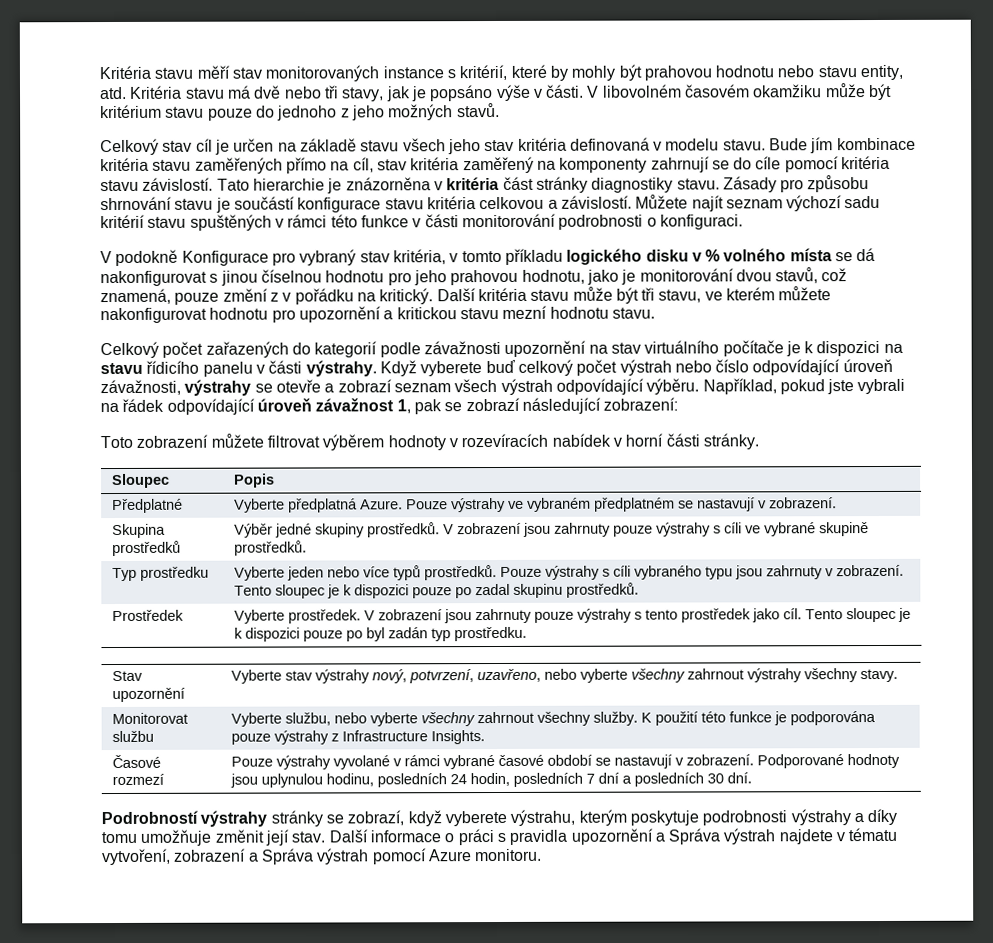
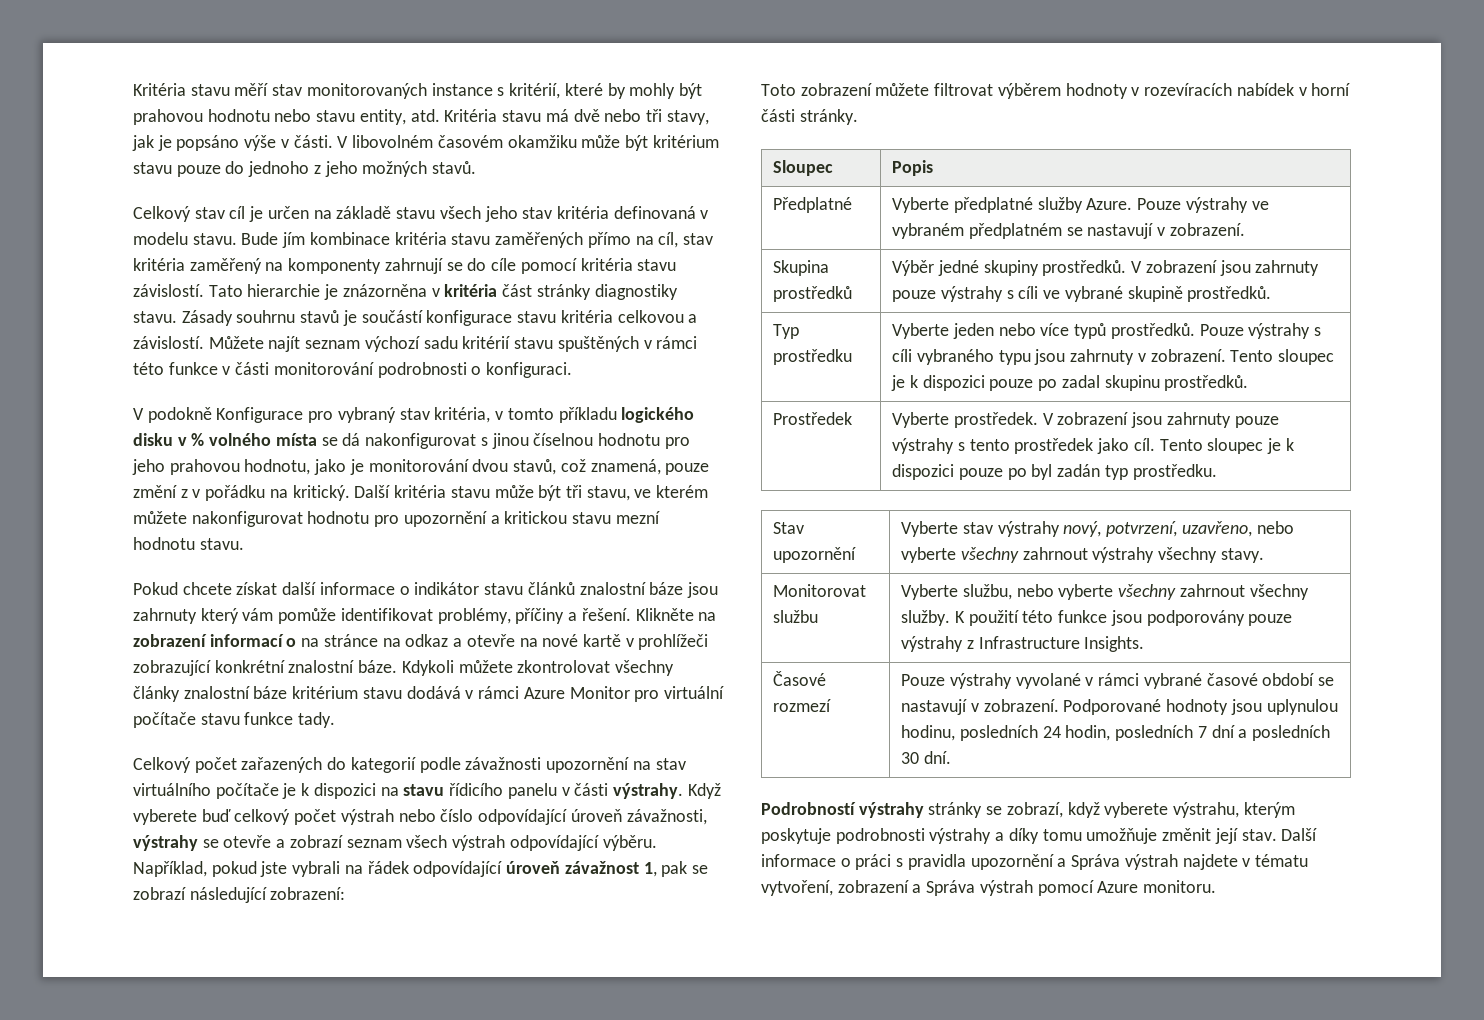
[780,175,870,193] [100,196,214,211] pro způsobu shrnování stavu -> [236,310,340,323] souhrnu stavů
(655, 313) none -> [133,582,718,598] [133,608,717,624] [133,634,709,650] [133,660,675,676] [133,686,724,702] [133,712,336,728] // Pokud chcete získat další informace o indikátor stavu článků znalostní báze jsou zahrnuty který vám pomůže identifikovat problémy, příčiny a řešení. Klikněte na zobrazení informací o na stránce na odkaz a otevře na nové kartě v prohlížeči zobrazující konkrétní znalostní báze. Kdykoli můžete zkontrolovat všechny články znalostní báze kritérium stavu dodává v rámci Azure Monitor pro virtuální počítače stavu funkce tady.
[287,498,358,513] předplatná -> [953,197,1083,213] předplatné služby
[773,711,876,726] je podporována -> [1110,610,1245,626] jsou podporovány

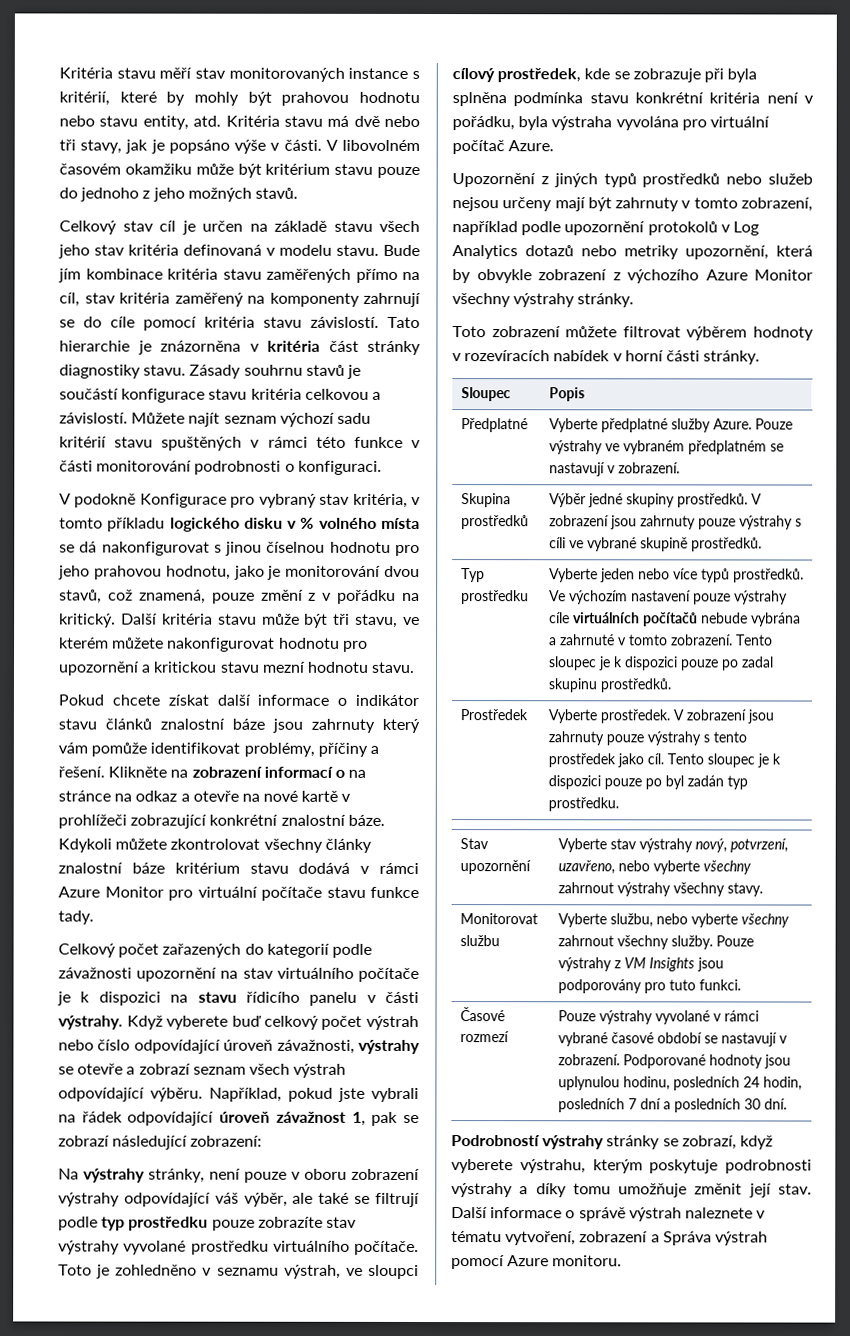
(346, 893) none -> [58,1168,420,1183] [58,1192,420,1207] [58,1216,357,1231] [58,1240,419,1255] [58,1264,419,1279] [452,68,758,83] [452,92,814,107] [452,116,770,131] [452,140,555,155] [452,173,813,188] [452,197,813,212] [452,221,759,236] [452,245,813,260] [452,269,813,284] [452,293,635,308] // Na výstrahy stránky, není pouze v oboru zobrazení výstrahy odpovídající váš výběr, ale také se filtrují podle typ prostředku pouze zobrazíte stav výstrahy vyvolané prostředku virtuálního počítače. Toto je zohledněno v seznamu výstrah, ve sloupci cílový prostředek, kde se zobrazuje při byla splněna podmínka stavu konkrétní kritéria není v pořádku, byla výstraha vyvolána pro virtuální počítač Azure. // Upozornění z jiných typů prostředků nebo služeb nejsou určeny mají být zahrnuty v tomto zobrazení, například podle upozornění protokolů v Log Analytics dotazů nebo metriky upozornění, která by obvykle zobrazení z výchozího Azure Monitor všechny výstrahy stránky.
[1199,323,1322,339] [892,349,1146,365] Pouze výstrahy s cíli vybraného typu jsou zahrnuty v -> [548,590,788,605] [548,612,801,627] [548,634,668,646] Ve výchozím nastavení pouze výstrahy cíle virtuálních počítačů nebude vybrána a zahrnuté v tomto
[954,610,1293,626] [901,636,1145,652] K použití této funkce jsou podporovány pouze výstrahy z Infrastructure Insights. -> [715,935,754,947] [557,957,724,972] [557,979,741,994] Pouze výstrahy z VM Insights jsou podporovány pro tuto funkci.
[855,854,1238,870] práci s pravidla upozornění a Správa výstrah najdete -> [578,1207,753,1222] správě výstrah naleznete

